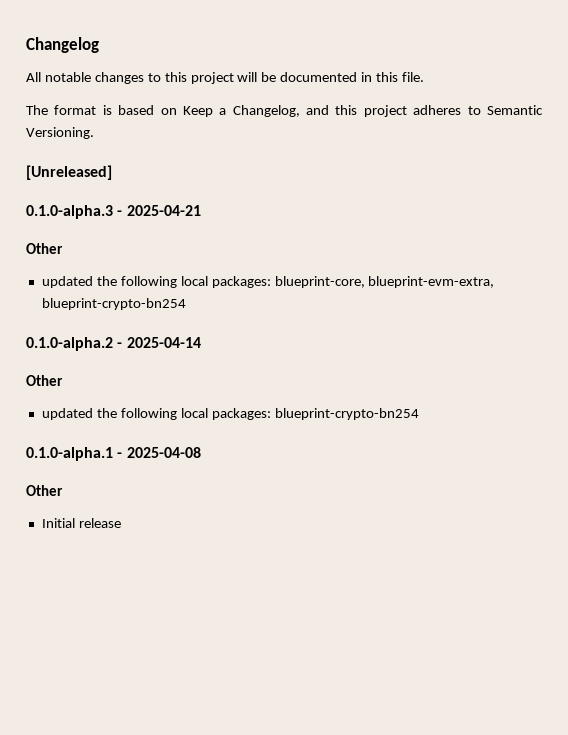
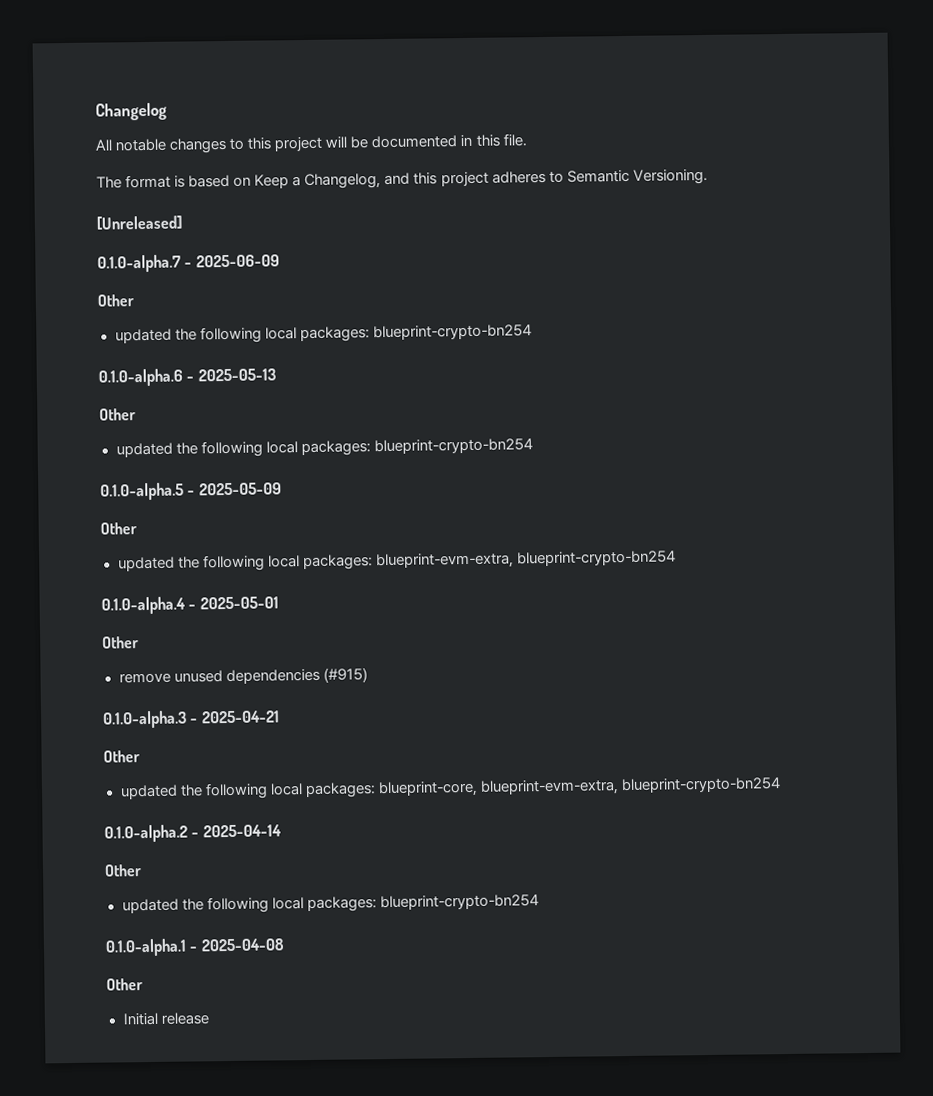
(112, 172) none -> [97,254,280,273] [97,294,134,307] [114,324,532,344] [98,368,276,387] [99,408,136,421] [115,438,533,458] [100,482,282,501] [100,522,137,535] [117,550,676,572] [101,596,279,615] [102,636,139,649] [118,667,368,685] // 0.1.0-alpha.7 - 2025-06-09 // Other // updated the following local packages: blueprint-crypto-bn254 // 0.1.0-alpha.6 - 2025-05-13 // Other // updated the following local packages: blueprint-crypto-bn254 // 0.1.0-alpha.5 - 2025-05-09 // Other // updated the following local packages: blueprint-evm-extra, blueprint-crypto-bn254 // 0.1.0-alpha.4 - 2025-05-01 // Other // remove unused dependencies (#915)

